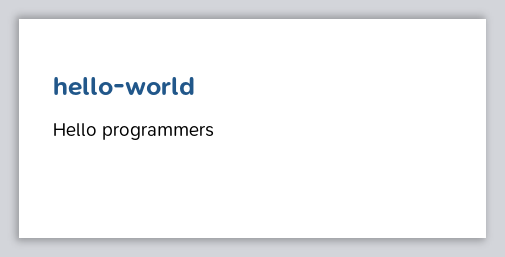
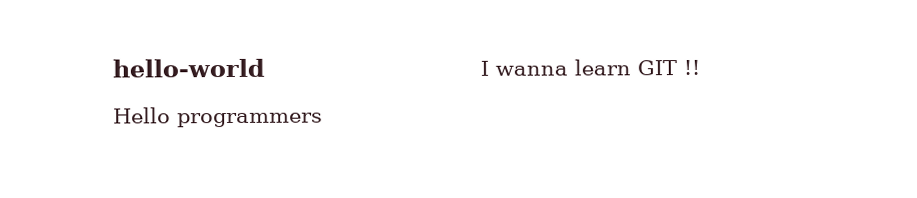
(215, 132) none -> [480,59,700,76] // I wanna learn GIT !!

